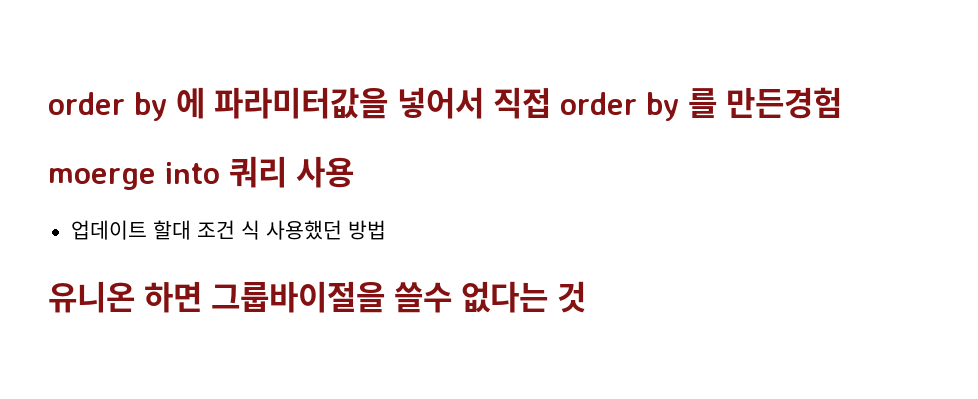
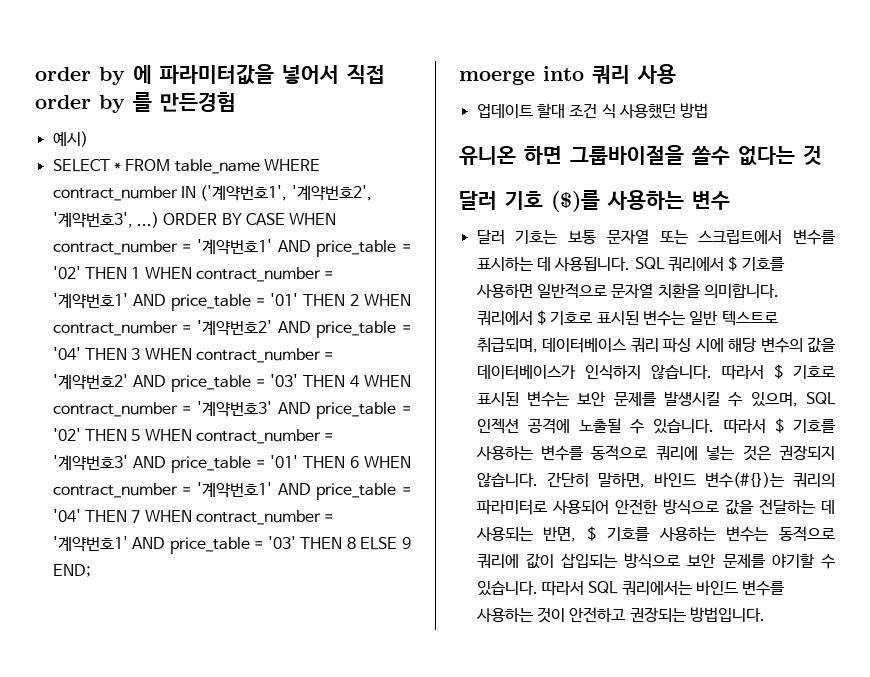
(842, 103) none -> [52,131,88,147] [52,159,320,174] [52,185,372,201] [52,212,337,228] [52,239,411,257] [52,266,334,282] [52,293,412,311] [52,320,411,338] [52,347,334,363] [52,374,412,392] [52,401,411,419] [52,428,334,444] [52,455,412,473] [52,482,411,500] [52,509,334,525] [52,536,412,554] [52,564,91,577] // 예시) // SELECT * FROM table_name WHERE contract_number IN ('계약번호1', '계약번호2', '계약번호3', ...) ORDER BY CASE WHEN contract_number = '계약번호1' AND price_table = '02' THEN 1 WHEN contract_number = '계약번호1' AND price_table = '01' THEN 2 WHEN contract_number = '계약번호2' AND price_table = '04' THEN 3 WHEN contract_number = '계약번호2' AND price_table = '03' THEN 4 WHEN contract_number = '계약번호3' AND price_table = '02' THEN 5 WHEN contract_number = '계약번호3' AND price_table = '01' THEN 6 WHEN contract_number = '계약번호1' AND price_table = '04' THEN 7 WHEN contract_number = '계약번호1' AND price_table = '03' THEN 8 ELSE 9 END;
(586, 297) none -> [459,190,730,212] [476,229,836,245] [476,256,785,271] [475,283,779,299] [476,310,778,326] [476,337,836,353] [476,364,835,380] [476,391,836,407] [476,418,836,434] [475,445,835,461] [476,472,835,488] [476,499,835,515] [475,526,835,542] [476,553,835,569] [476,580,786,596] [475,607,765,623] // 달러 기호 ($)를 사용하는 변수 // 달러 기호는 보통 문자열 또는 스크립트에서 변수를 표시하는 데 사용됩니다. SQL 쿼리에서 $ 기호를 사용하면 일반적으로 문자열 치환을 의미합니다. 쿼리에서 $ 기호로 표시된 변수는 일반 텍스트로 취급되며, 데이터베이스 쿼리 파싱 시에 해당 변수의 값을 데이터베이스가 인식하지 않습니다. 따라서 $ 기호로 표시된 변수는 보안 문제를 발생시킬 수 있으며, SQL 인젝션 공격에 노출될 수 있습니다. 따라서 $ 기호를 사용하는 변수를 동적으로 쿼리에 넣는 것은 권장되지 않습니다. 간단히 말하면, 바인드 변수(#{})는 쿼리의 파라미터로 사용되어 안전한 방식으로 값을 전달하는 데 사용되는 반면, $ 기호를 사용하는 변수는 동적으로 쿼리에 값이 삽입되는 방식으로 보안 문제를 야기할 수 있습니다. 따라서 SQL 쿼리에서는 바인드 변수를 사용하는 것이 안전하고 권장되는 방법입니다.

